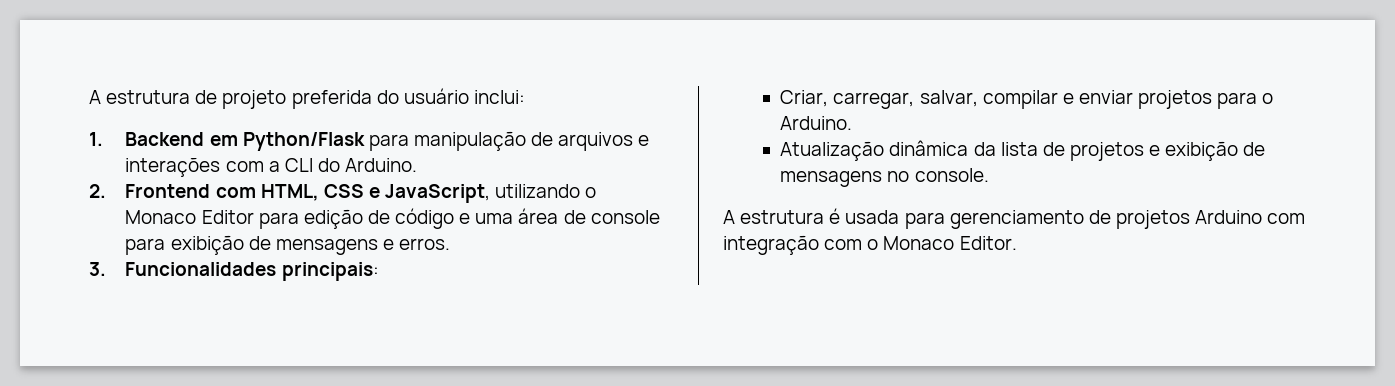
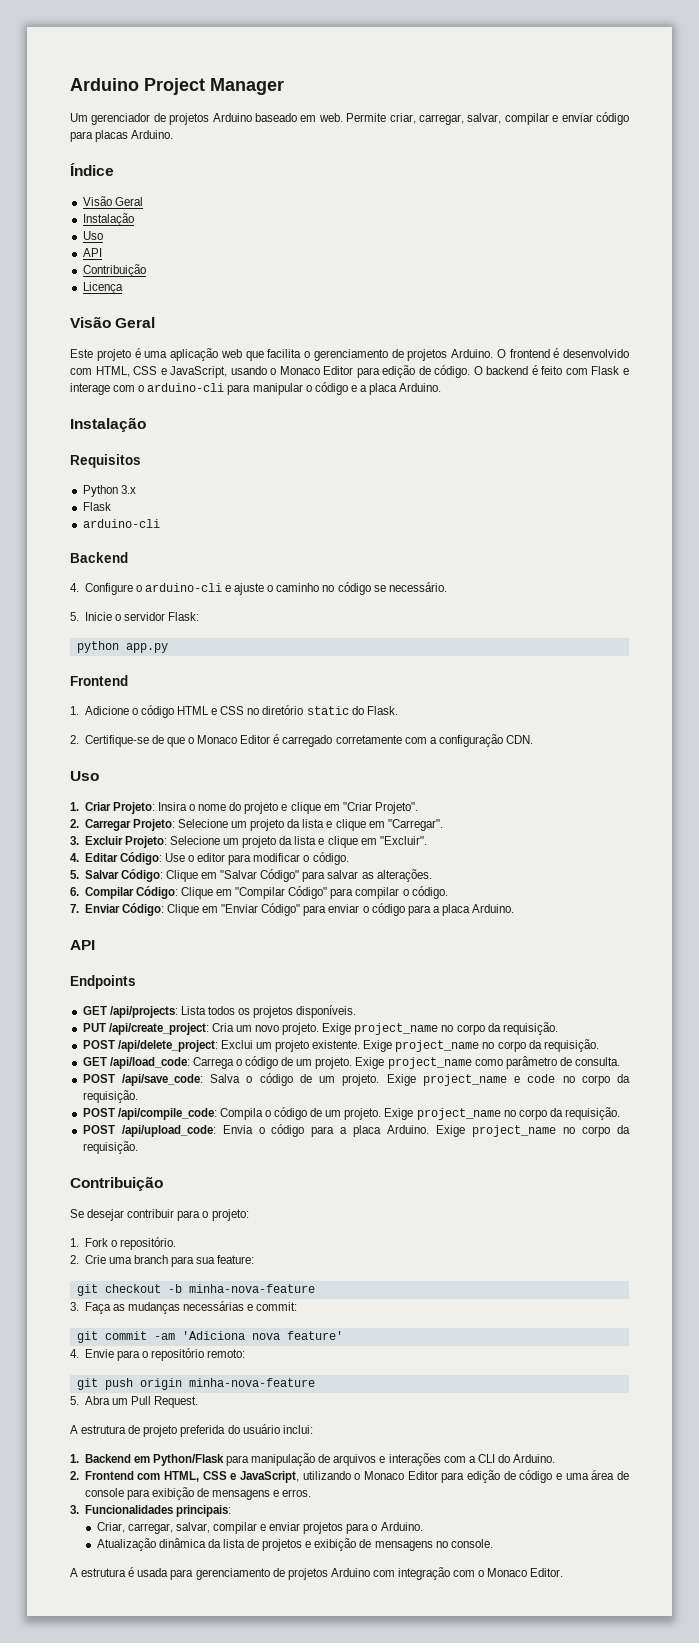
(89, 97) none -> [70,78,284,95] [70,112,629,125] [70,130,174,142] [70,163,114,176] [82,196,143,206] [82,213,134,226] [82,231,103,240] [82,248,102,257] [82,264,146,277] [82,282,123,294] [70,316,156,328] [70,348,629,361] [70,365,629,378] [70,382,442,395] [70,417,146,432] [70,454,141,468] [82,485,136,497] [82,502,111,511] [82,519,160,528] [70,552,128,563] [70,582,447,595] [70,612,200,621] [76,641,168,653] [70,675,128,686] [70,705,398,718] [70,734,534,747] [70,771,99,781] [70,802,418,814] [70,819,443,831] [70,836,427,848] [70,852,349,865] [70,869,432,882] [70,886,448,899] [70,903,515,916] [70,940,95,950] [70,975,136,989] [82,1005,357,1018] [82,1022,558,1035] [82,1039,599,1052] [82,1056,621,1069] [82,1073,630,1086] [82,1090,138,1103] [82,1107,621,1120] [82,1124,630,1137] [82,1141,138,1154] [70,1176,163,1191] [70,1209,249,1221] [70,1237,176,1250] [70,1255,255,1267] [76,1284,315,1296] [70,1301,298,1314] [76,1331,343,1343] [70,1348,246,1361] [76,1378,315,1390] [70,1396,199,1408] Arduino Project Manager // Um gerenciador de projetos Arduino baseado em web. Permite criar, carregar, salvar, compilar e enviar código para placas Arduino. // Índice // Visão Geral // Instalação // Uso // API // Contribuição // Licença // Visão Geral // Este projeto é uma aplicação web que facilita o gerenciamento de projetos Arduino. O frontend é desenvolvido com HTML, CSS e JavaScript, usando o Monaco Editor para edição de código. O backend é feito com Flask e interage com o arduino-cli para manipular o código e a placa Arduino. // Instalação // Requisitos // Python 3.x // Flask // arduino-cli // Backend // 4. Configure o arduino-cli e ajuste o caminho no código se necessário. // 5. Inicie o servidor Flask: // python app.py // Frontend // 1. Adicione o código HTML e CSS no diretório static do Flask. // 2. Certifique-se de que o Monaco Editor é carregado corretamente com a configuração CDN. // Uso // 1. Criar Projeto: Insira o nome do projeto e clique em "Criar Projeto". // 2. Carregar Projeto: Selecione um projeto da lista e clique em "Carregar". // 3. Excluir Projeto: Selecione um projeto da lista e clique em "Excluir". // 4. Editar Código: Use o editor para modificar o código. // 5. Salvar Código: Clique em "Salvar Código" para salvar as alterações. // 6. Compilar Código: Clique em "Compilar Código" para compilar o código. // 7. Enviar Código: Clique em "Enviar Código" para enviar o código para a placa Arduino. // API // Endpoints // GET /api/projects: Lista todos os projetos disponíveis. // PUT /api/create_project: Cria um novo projeto. Exige project_name no corpo da requisição. // POST /api/delete_project: Exclui um projeto existente. Exige project_name no corpo da requisição. // GET /api/load_code: Carrega o código de um projeto. Exige project_name como parâmetro de consulta. // POST /api/save_code: Salva o código de um projeto. Exige project_name e code no corpo da requisição. // POST /api/compile_code: Compila o código de um projeto. Exige project_name no corpo da requisição. // POST /api/upload_code: Envia o código para a placa Arduino. Exige project_name no corpo da requisição. // Contribuição // Se desejar contribuir para o projeto: // 1. Fork o repositório. // 2. Crie uma branch para sua feature: // git checkout -b minha-nova-feature // 3. Faça as mudanças necessárias e commit: // git commit -am 'Adiciona nova feature' // 4. Envie para o repositório remoto: // git push origin minha-nova-feature // 5. Abra um Pull Request. //

